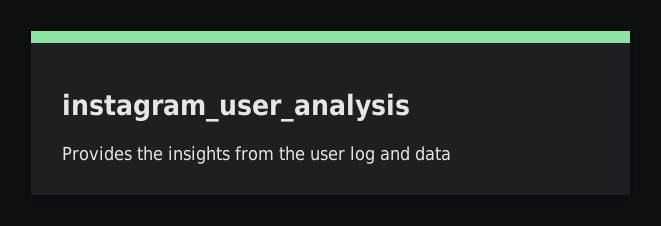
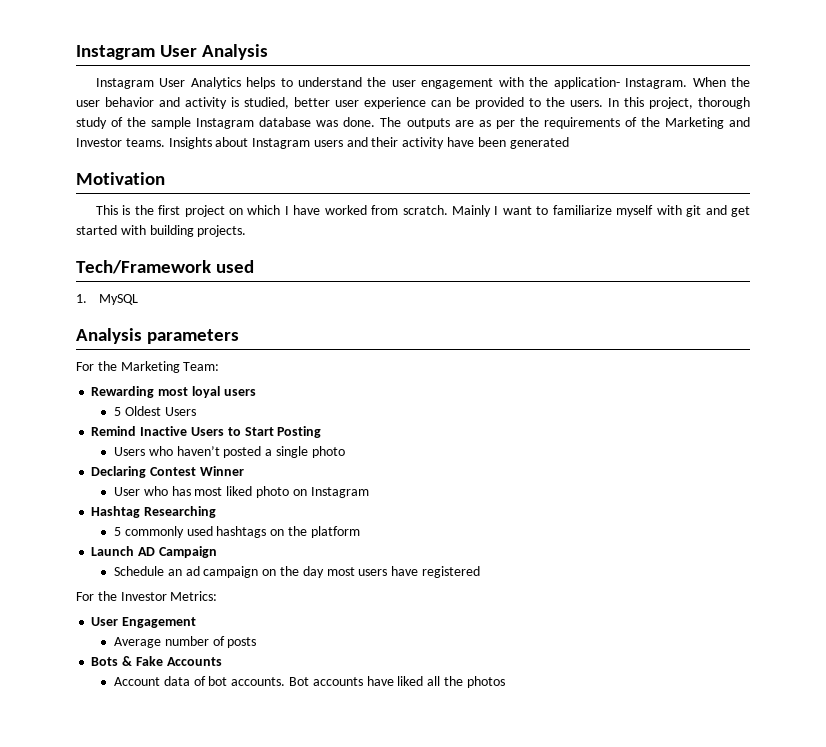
[62,93,410,122] [62,146,451,164] instagram_user_analysis // Provides the insights from the user log and data -> [76,44,269,60] [95,77,750,89] [76,97,750,109] [76,117,750,129] [76,137,569,149] [76,172,165,185] [95,205,750,217] [76,225,247,237] [76,260,255,274] [76,294,138,305] [76,328,240,344] [76,361,220,373] [91,386,256,398] [114,406,196,416] [91,426,322,438] [114,446,345,458] [91,466,244,478] [114,486,369,498] [91,506,217,518] [114,526,360,538] [91,546,217,558] [114,566,480,578] [76,591,218,601] [91,617,197,628] [114,636,257,648] [91,656,222,666] [114,676,505,688] Instagram User Analysis // Instagram User Analytics helps to understand the user engagement with the application- Instagram. When the user behavior and activity is studied, better user experience can be provided to the users. In this project, thorough study of the sample Instagram database was done. The outputs are as per the requirements of the Marketing and Investor teams. Insights about Instagram users and their activity have been generated // Motivation // This is the first project on which I have worked from scratch. Mainly I want to familiarize myself with git and get started with building projects. // Tech/Framework used // 1. MySQL // Analysis parameters // For the Marketing Team: // Rewarding most loyal users // 5 Oldest Users // Remind Inactive Users to Start Posting // Users who haven’t posted a single photo // Declaring Contest Winner // User who has most liked photo on Instagram // Hashtag Researching // 5 commonly used hashtags on the platform // Launch AD Campaign // Schedule an ad campaign on the day most users have registered // For the Investor Metrics: // User Engagement // Average number of posts // Bots & Fake Accounts // Account data of bot accounts. Bot accounts have liked all the photos

